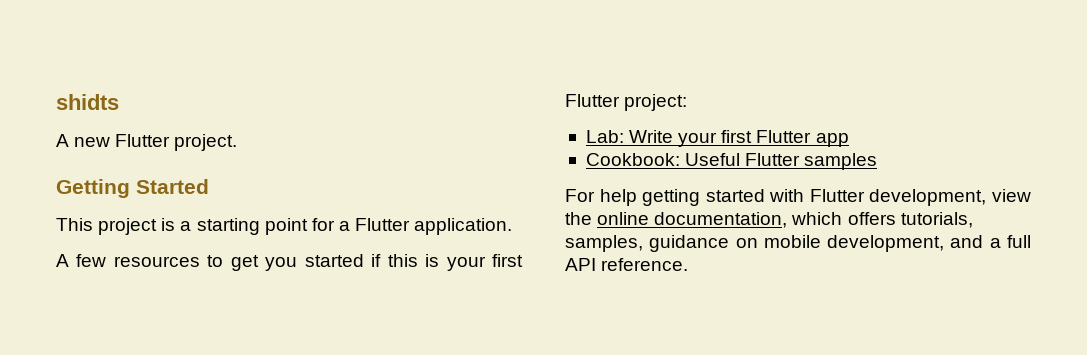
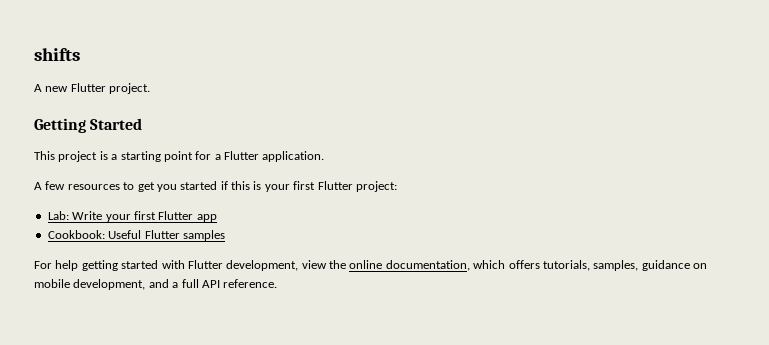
[56,94,119,110] shidts -> [34,48,80,61] shifts

